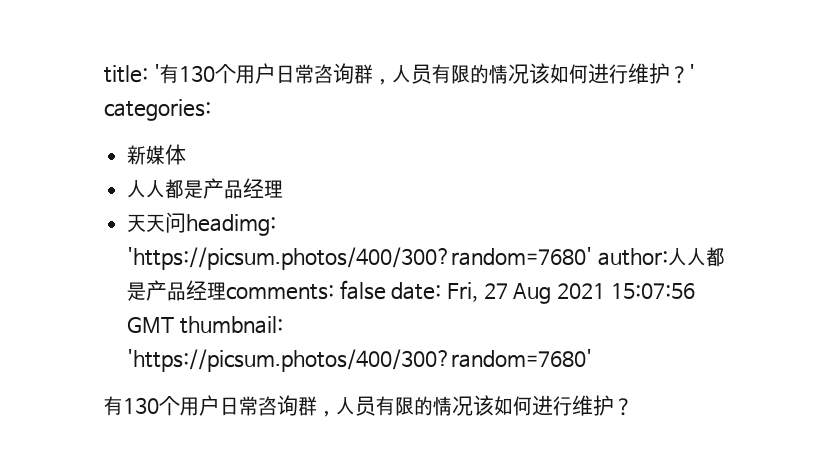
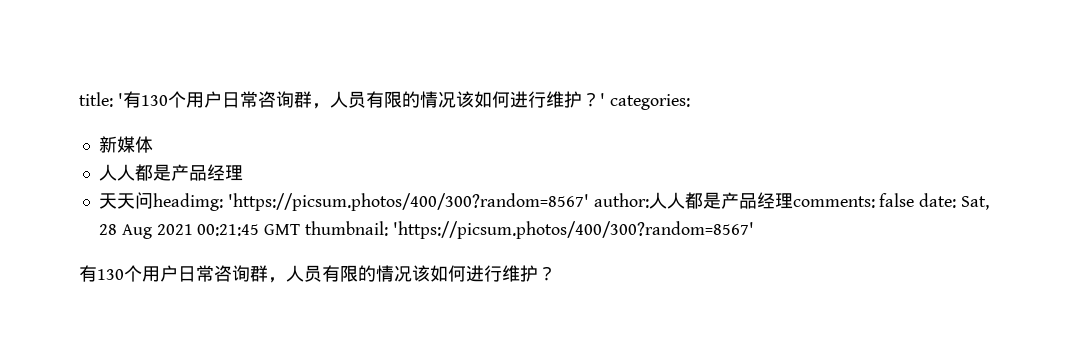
[127,247,593,270] 'https://picsum.photos/400/300?random=7680' -> [227,193,589,211] 'https://picsum.photos/400/300?random=8567'
[447,282,508,302] Fri, 27 -> [961,196,990,210] [98,224,117,235] Sat, 28
[610,283,695,299] 15:07:56 -> [197,224,260,236] 00:21:45
[127,349,593,372] 'https://picsum.photos/400/300?random=7680' -> [392,221,754,239] 'https://picsum.photos/400/300?random=8567'

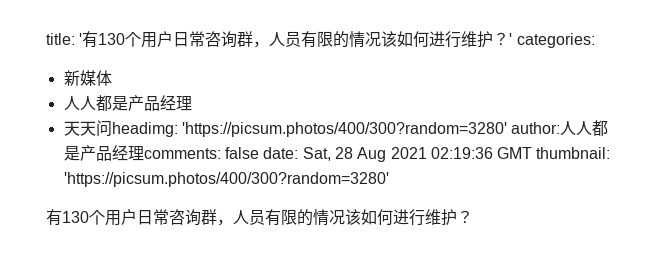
[227,193,589,211] 'https://picsum.photos/400/300?random=8567' -> [181,122,507,137] 'https://picsum.photos/400/300?random=3280'
[197,224,260,236] 00:21:45 -> [430,147,493,159] 02:19:36
[392,221,754,239] 'https://picsum.photos/400/300?random=8567' -> [63,172,389,187] 'https://picsum.photos/400/300?random=3280'

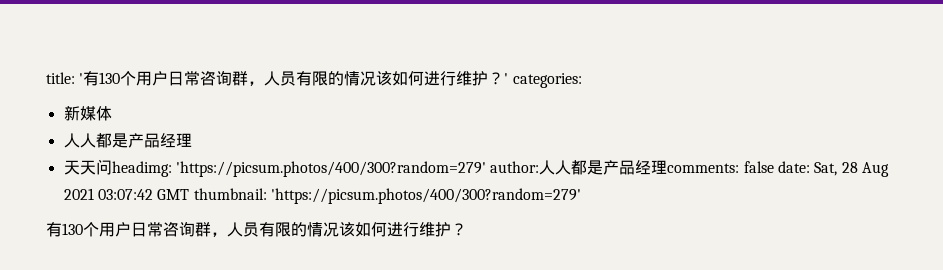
[181,122,507,137] 'https://picsum.photos/400/300?random=3280' -> [175,161,486,177] 'https://picsum.photos/400/300?random=279'
[430,147,493,159] 02:19:36 -> [97,189,153,200] 03:07:42
[63,172,389,187] 'https://picsum.photos/400/300?random=3280' -> [270,188,581,204] 'https://picsum.photos/400/300?random=279'

